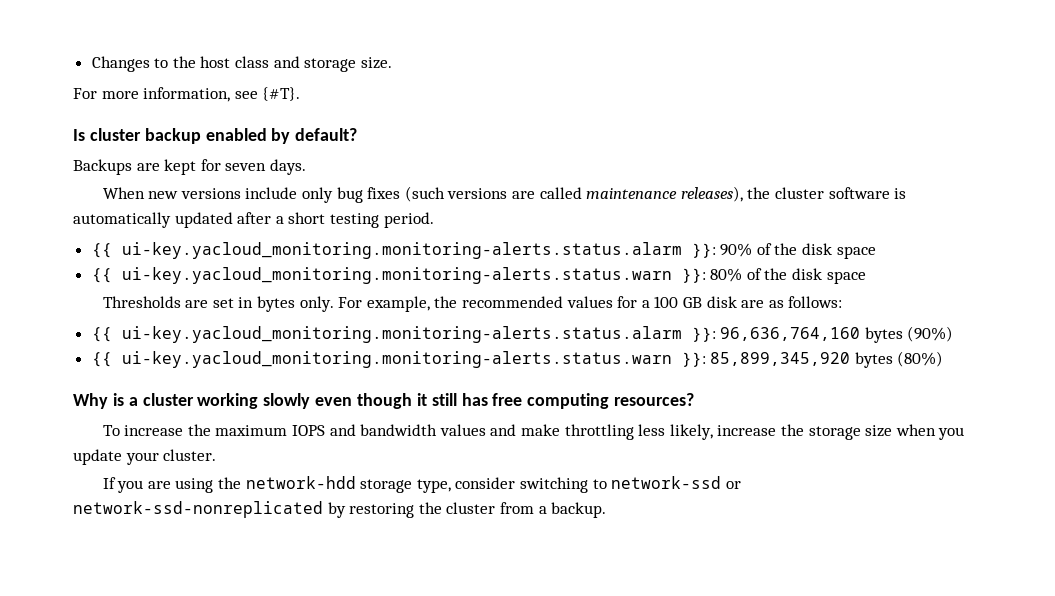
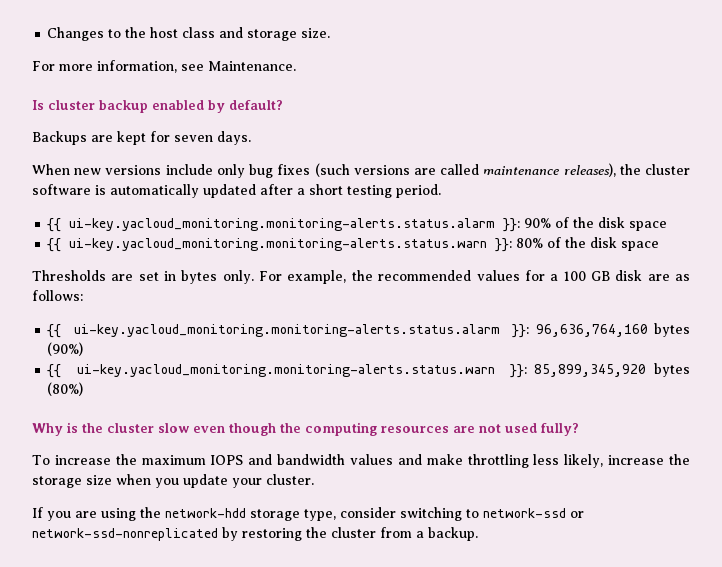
[262,87,301,101] {#T}. -> [208,61,296,71] Maintenance.
[128,393,695,409] a cluster working slowly even though it still has free computing resources? -> [82,422,579,436] the cluster slow even though the computing resources are not used fully?

